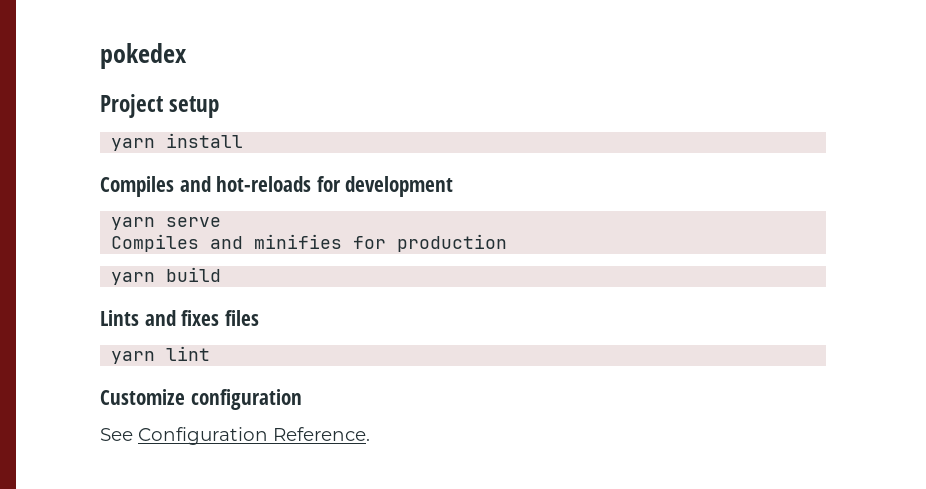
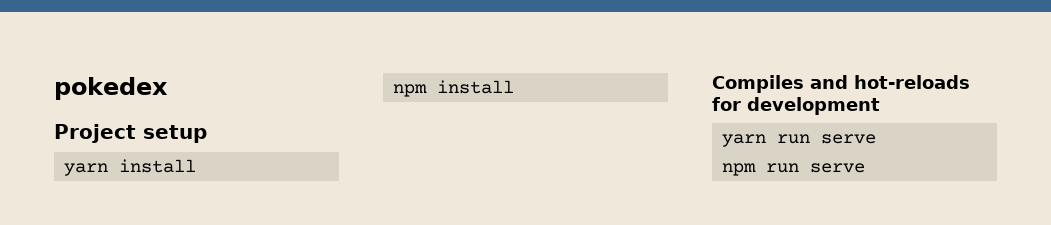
(244, 140) none -> [392,80,514,97] // npm install
(156, 223) none -> [776,134,810,144] run
[111,234,508,252] [111,267,222,285] [100,310,259,326] [111,346,211,364] [100,389,302,410] [100,427,370,445] Compiles and minifies for production // yarn build // Lints and fixes files // yarn lint // Customize configuration // See Configuration Reference. -> [721,163,865,176] npm run serve

